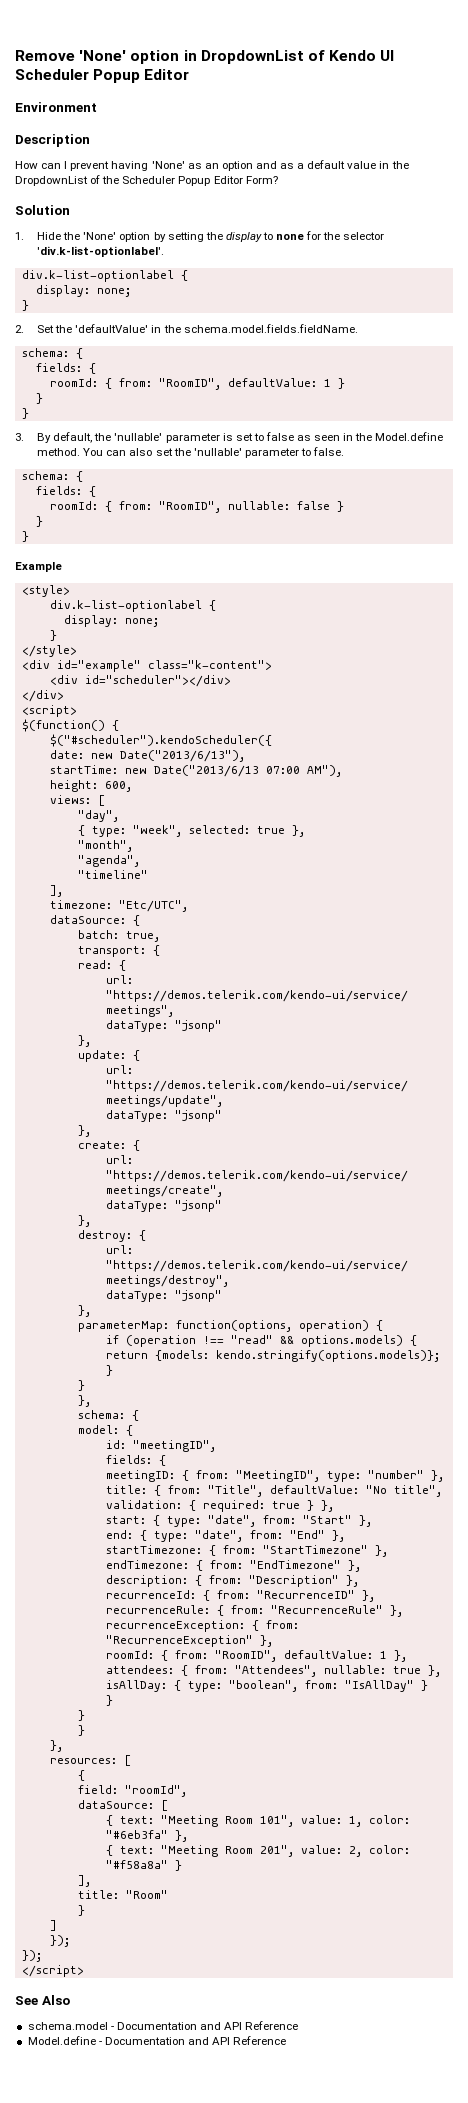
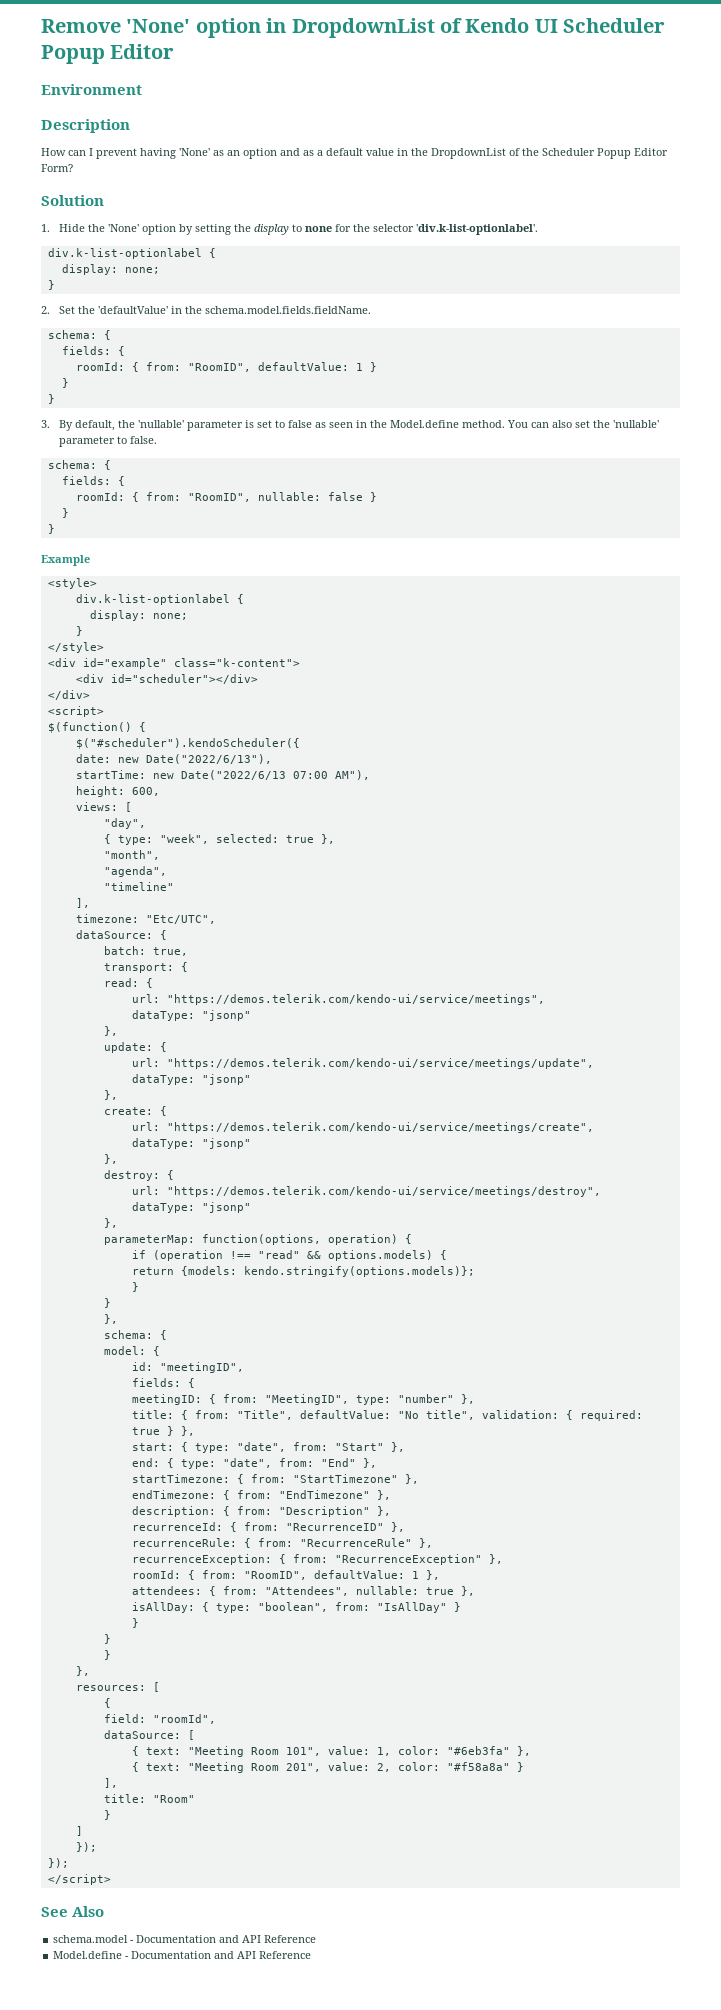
[119,750,245,762] Date("2013/6/13"), -> [145,754,272,764] Date("2022/6/13"),
[153,765,259,777] Date("2013/6/13 -> [180,770,286,780] Date("2022/6/13

